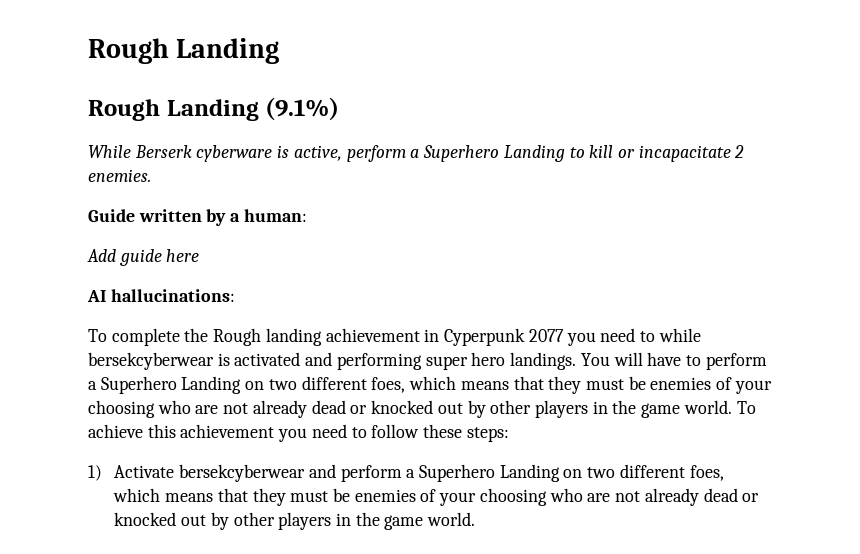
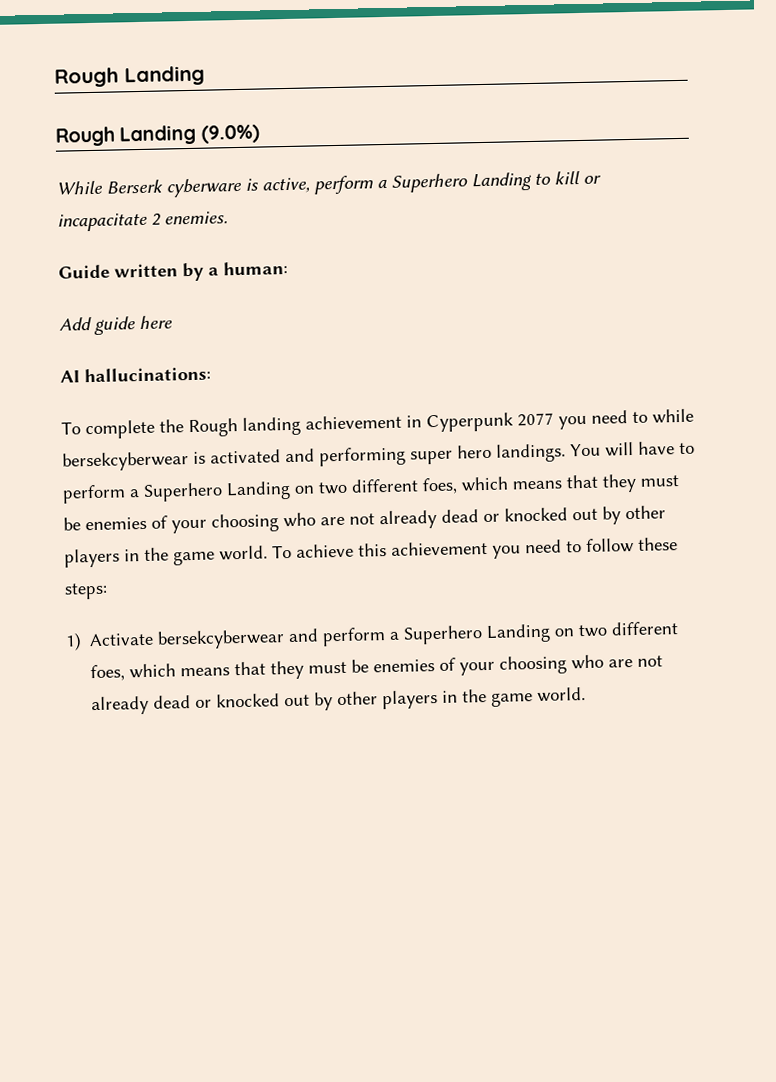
[265,97,340,121] (9.1%) -> [200,124,260,144] (9.0%)

